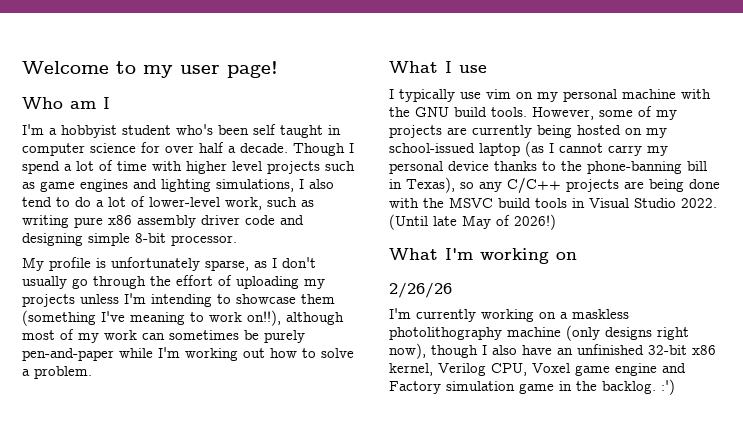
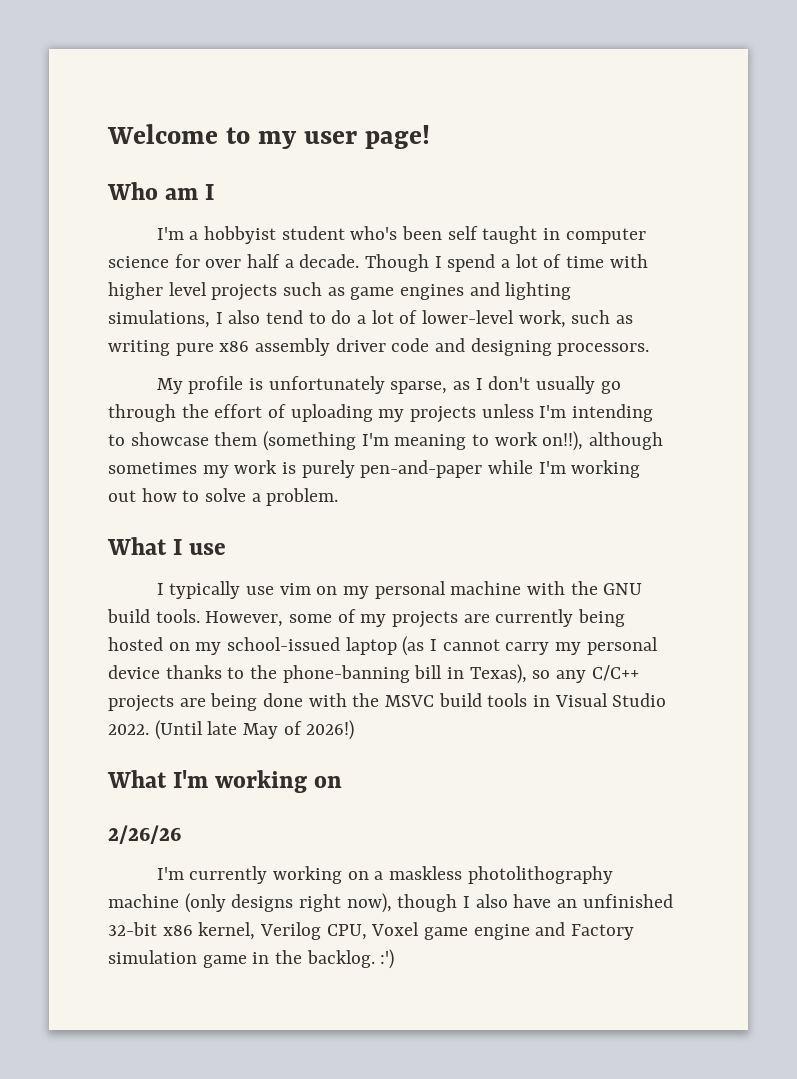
[88,233,237,246] simple 8-bit processor. -> [557,343,650,356] processors.
[101,311,125,322] I've -> [361,433,389,446] I'm
[22,329,259,343] most of my work can sometimes be -> [108,460,297,478] sometimes my work is

